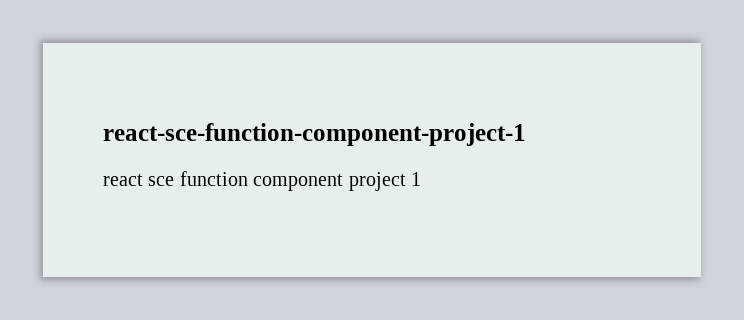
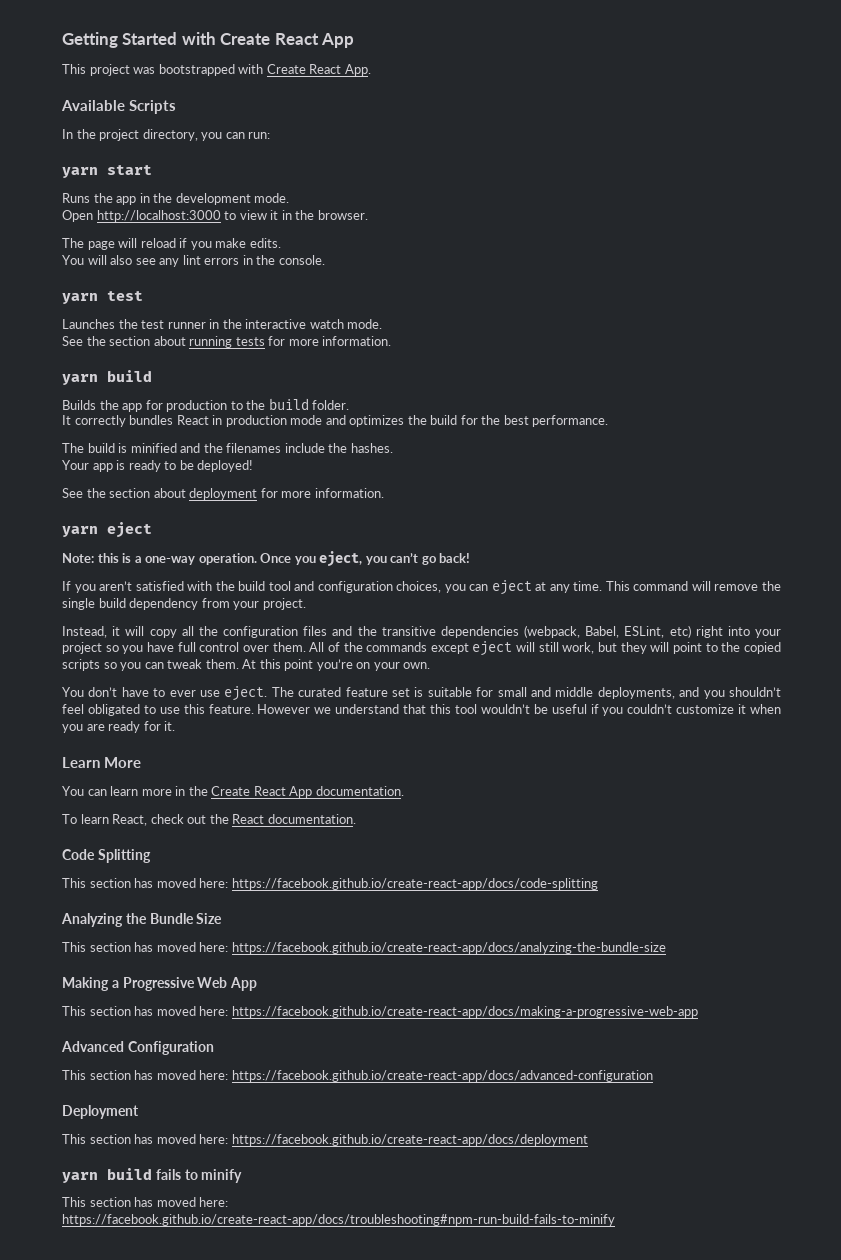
[103,123,526,146] [103,171,421,191] react-sce-function-component-project-1 // react sce function component project 1 -> [62,32,355,48] [62,64,371,76] [61,100,177,114] [62,129,271,141] [62,165,152,178] [62,193,290,205] [62,210,368,222] [62,238,281,250] [62,255,325,267] [62,291,143,304] [62,319,383,329] [62,336,392,348] [62,370,152,385] [62,398,350,412] [62,415,609,427] [62,443,393,453] [62,460,254,472] [62,488,384,500] [62,522,152,538] [62,551,471,567] [62,580,781,595] [62,598,306,610] [62,625,781,638] [62,641,782,656] [62,659,431,671] [62,686,781,701] [62,704,781,716] [62,721,176,733] [62,757,142,768] [62,786,404,798] [62,814,356,826] [62,849,151,863] [62,878,598,890] [61,913,223,927] [62,942,666,954] [62,977,258,991] [62,1006,698,1018] [61,1041,214,1055] [62,1070,653,1082] [62,1105,139,1119] [62,1134,588,1146] [62,1168,243,1183] [62,1197,229,1207] [62,1214,615,1226] Getting Started with Create React App // This project was bootstrapped with Create React App. // Available Scripts // In the project directory, you can run: // yarn start // Runs the app in the development mode. // Open http://localhost:3000 to view it in the browser. // The page will reload if you make edits. // You will also see any lint errors in the console. // yarn test // Launches the test runner in the interactive watch mode. // See the section about running tests for more information. // yarn build // Builds the app for production to the build folder. // It correctly bundles React in production mode and optimizes the build for the best performance. // The build is minified and the filenames include the hashes. // Your app is ready to be deployed! // See the section about deployment for more information. // yarn eject // Note: this is a one-way operation. Once you eject, you can’t go back! // If you aren’t satisfied with the build tool and configuration choices, you can eject at any time. This command will remove the single build dependency from your project. // Instead, it will copy all the configuration files and the transitive dependencies (webpack, Babel, ESLint, etc) right into your project so you have full control over them. All of the commands except eject will still work, but they will point to the copied scripts so you can tweak them. At this point you’re on your own. // You don’t have to ever use eject. The curated feature set is suitable for small and middle deployments, and you shouldn’t feel obligated to use this feature. However we understand that this tool wouldn’t be useful if you couldn’t customize it when you are ready for it. // Learn More // You can learn more in the Create React App documentation. // To learn React, check out the React documentation. // Code Splitting // This section has moved here: https://facebook.github.io/create-react-app/docs/code-splitting // Analyzing the Bundle Size // This section has moved here: https://facebook.github.io/create-react-app/docs/analyzing-the-bundle-size // Making a Progressive Web App // This section has moved here: https://facebook.github.io/create-react-app/docs/making-a-progressive-web-app // Advanced Configuration // This section has moved here: https://facebook.github.io/create-react-app/docs/advanced-configuration // Deployment // This section has moved here: https://facebook.github.io/create-react-app/docs/deployment // yarn build fails to minify // This section has moved here: https://facebook.github.io/create-react-app/docs/troubleshooting#npm-run-build-fails-to-minify

